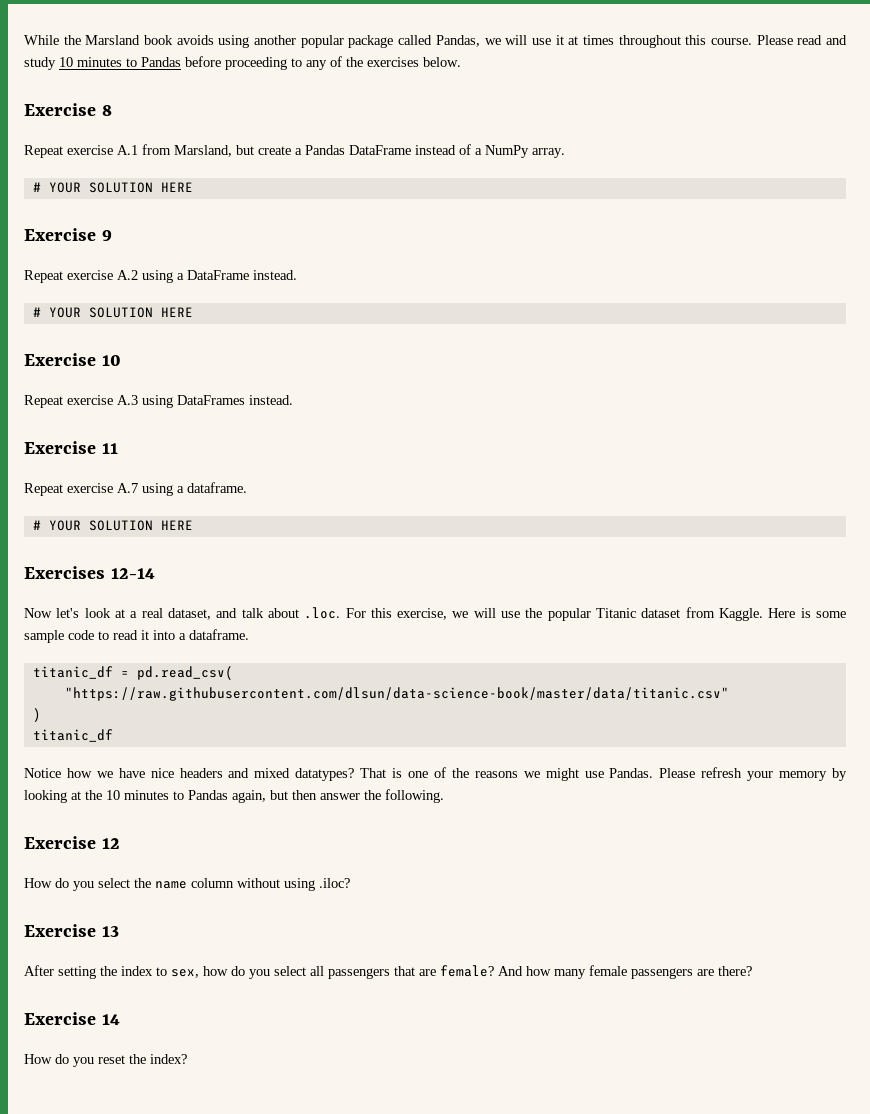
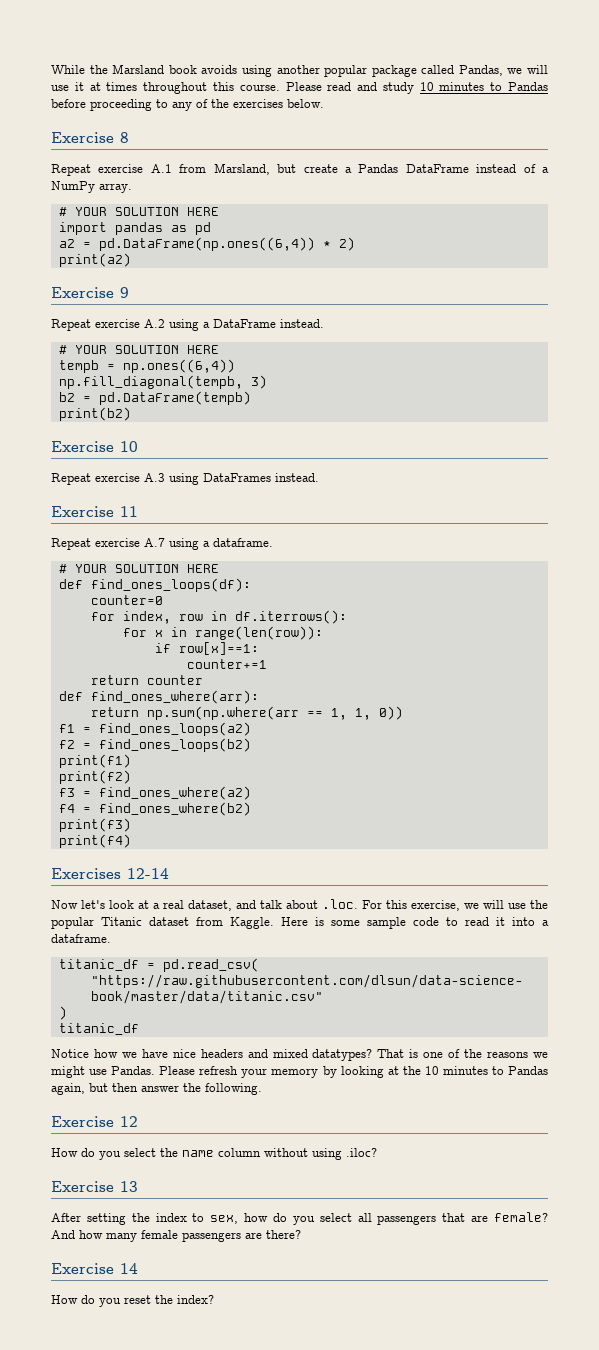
(193, 187) none -> [58,222,211,235] [58,237,355,251] [58,253,131,267] // import pandas as pd // a2 = pd.DataFrame(np.ones((6,4)) * 2) // print(a2)
(193, 312) none -> [58,359,235,373] [58,375,267,389] [58,391,251,405] [58,407,131,421] // tempb = np.ones((6,4)) // np.fill_diagonal(tempb, 3) // b2 = pd.DataFrame(tempb) // print(b2)
(193, 525) none -> [58,578,251,592] [90,595,163,605] [90,610,347,624] [122,626,323,640] [154,642,259,655] [186,659,267,669] [90,675,203,685] [58,690,259,704] [90,706,403,720] [58,722,251,736] [58,738,251,752] [58,754,131,768] [58,770,131,784] [58,786,251,800] [58,802,251,816] [58,818,131,832] [58,834,131,848] // def find_ones_loops(df): // counter=0 // for index, row in df.iterrows(): // for x in range(len(row)): // if row[x]==1: // counter+=1 // return counter // def find_ones_where(arr): // return np.sum(np.where(arr == 1, 1, 0)) // f1 = find_ones_loops(a2) // f2 = find_ones_loops(b2) // print(f1) // print(f2) // f3 = find_ones_where(a2) // f4 = find_ones_where(b2) // print(f3) // print(f4)

